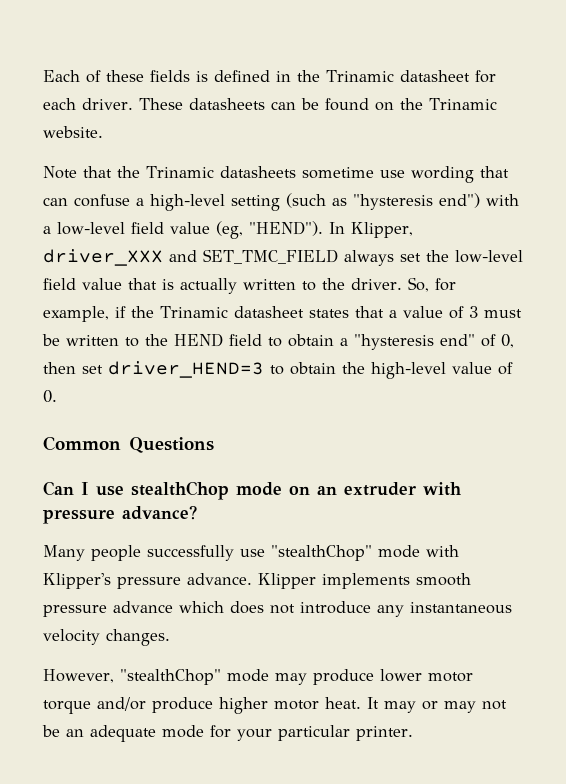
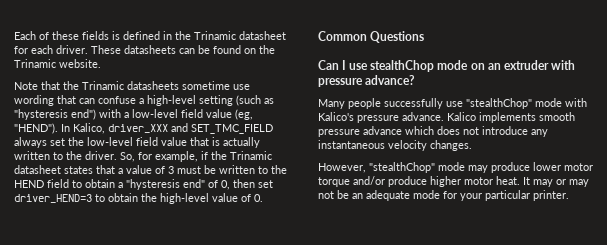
[351,222,413,238] Klipper, -> [73,123,105,134] Kalico,
[43,573,111,589] Klipper's -> [318,112,354,121] Kalico's
[258,573,316,589] Klipper -> [447,112,476,121] Kalico

